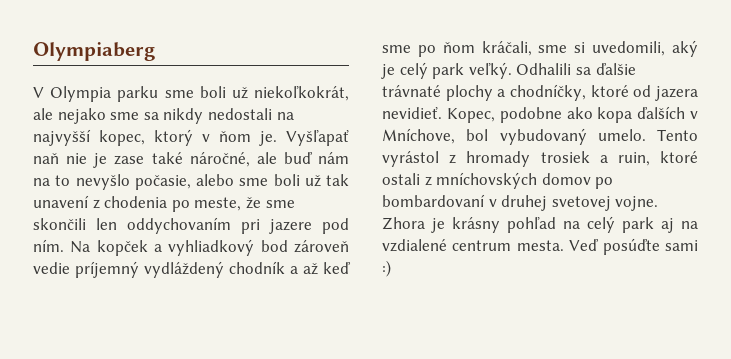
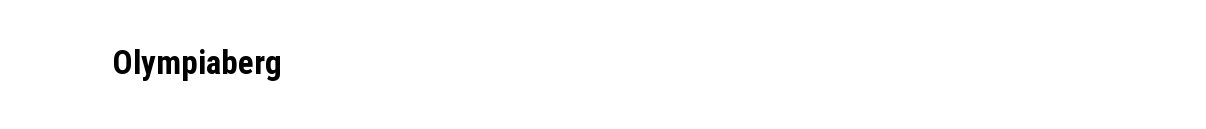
[33,86,349,102] [33,108,294,124] [33,129,349,146] [33,152,349,168] [33,174,349,190] [33,195,295,212] [33,217,349,234] [33,239,349,256] [33,261,351,278] [382,40,698,57] [381,62,636,79] [382,84,698,101] [382,106,698,123] [382,128,698,145] [382,151,698,167] [382,172,614,189] [382,194,659,211] [382,216,698,233] [382,238,698,255] [382,260,391,277] // V Olympia parku sme boli už niekoľkokrát, ale nejako sme sa nikdy nedostali na najvyšší kopec, ktorý v ňom je. Vyšľapať naň nie je zase také náročné, ale buď nám na to nevyšlo počasie, alebo sme boli už tak unavení z chodenia po meste, že sme skončili len oddychovaním pri jazere pod ním. Na kopček a vyhliadkový bod zároveň vedie príjemný vydláždený chodník a až keď sme po ňom kráčali, sme si uvedomili, aký je celý park veľký. Odhalili sa ďalšie trávnaté plochy a chodníčky, ktoré od jazera nevidieť. Kopec, podobne ako kopa ďalších v Mníchove, bol vybudovaný umelo. Tento vyrástol z hromady trosiek a ruin, ktoré ostali z mníchovských domov po bombardovaní v druhej svetovej vojne. Zhora je krásny pohľad na celý park aj na vzdialené centrum mesta. Veď posúďte sami :) -> (282, 65) none

